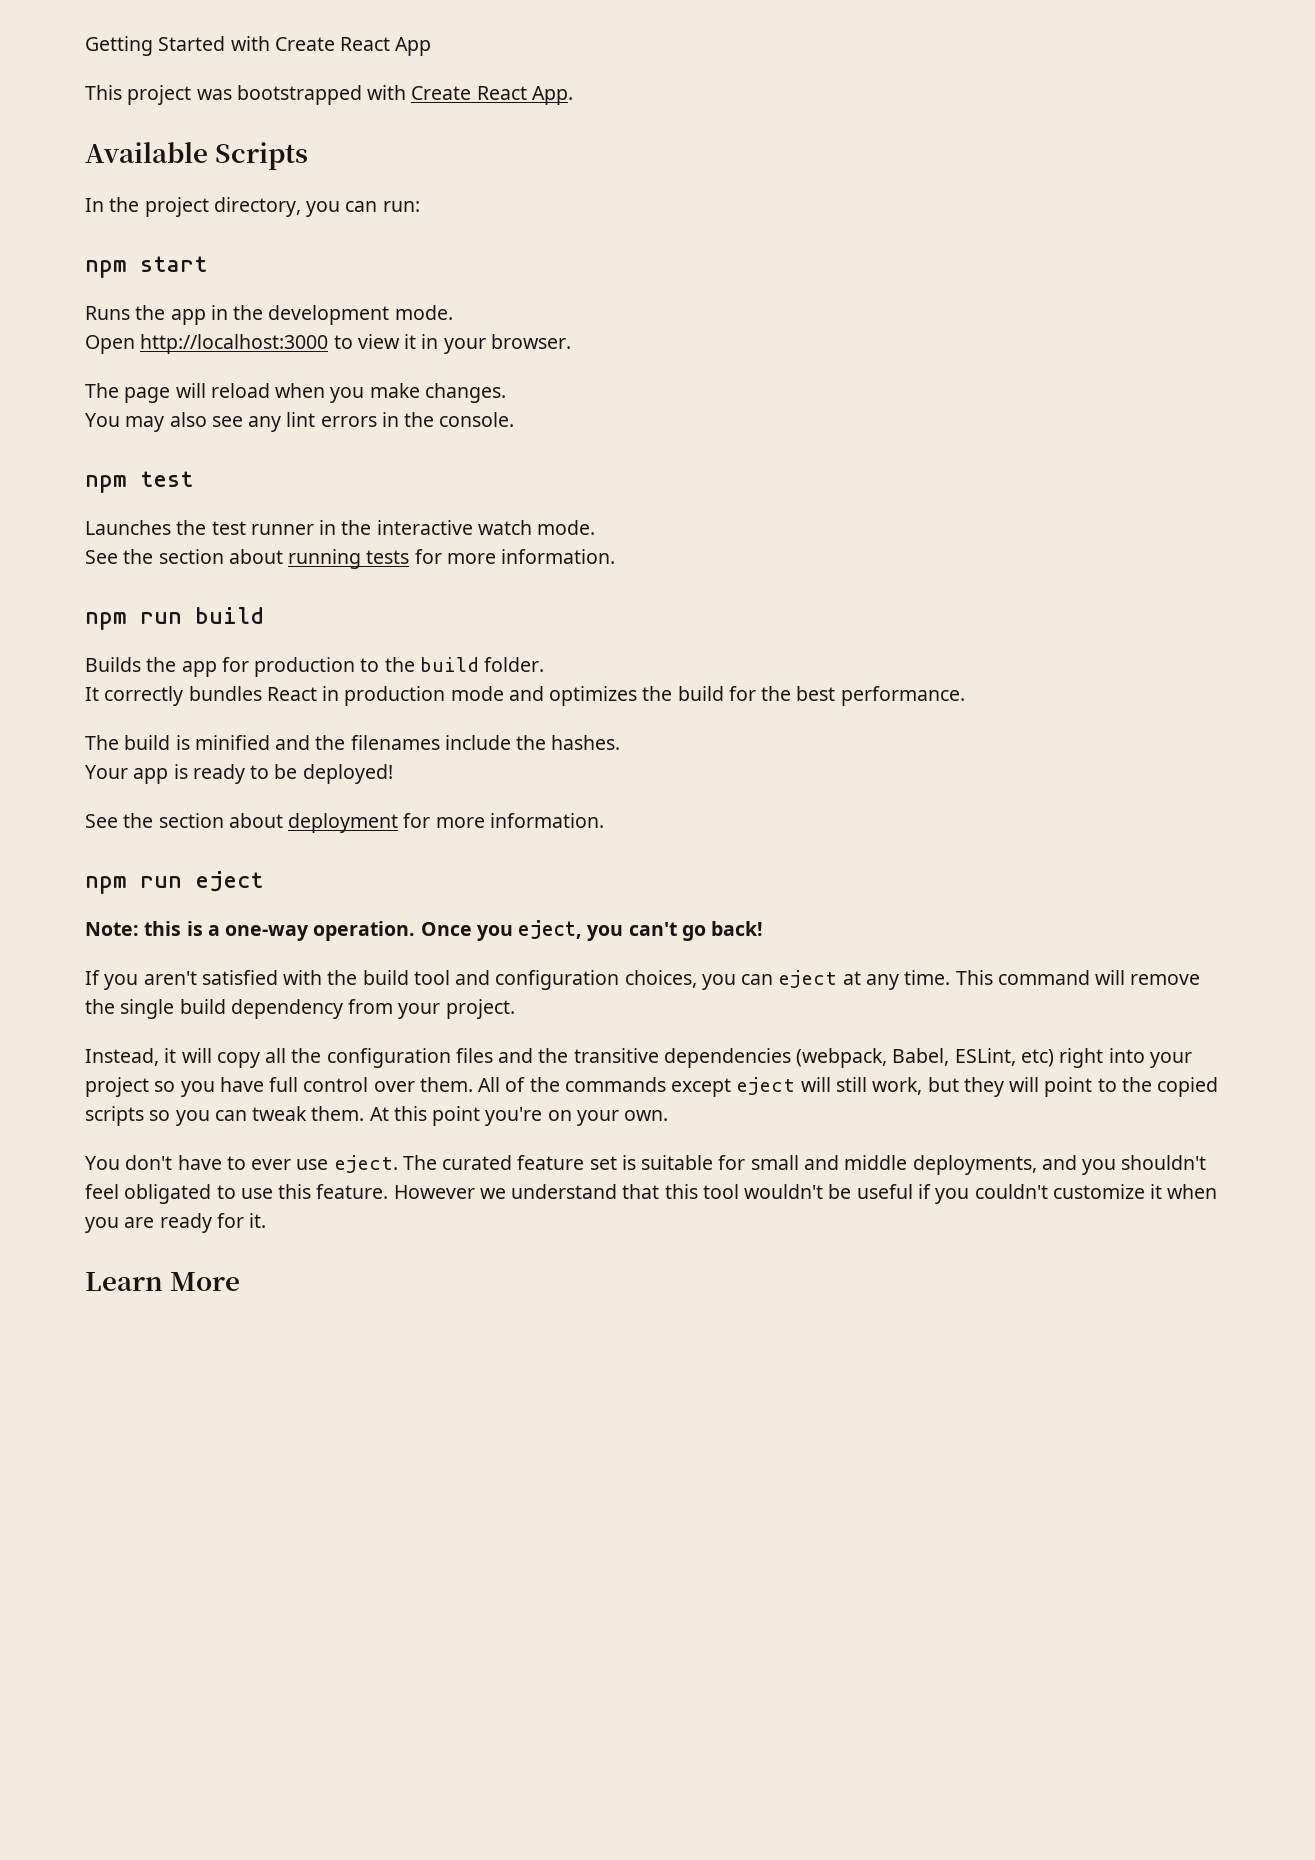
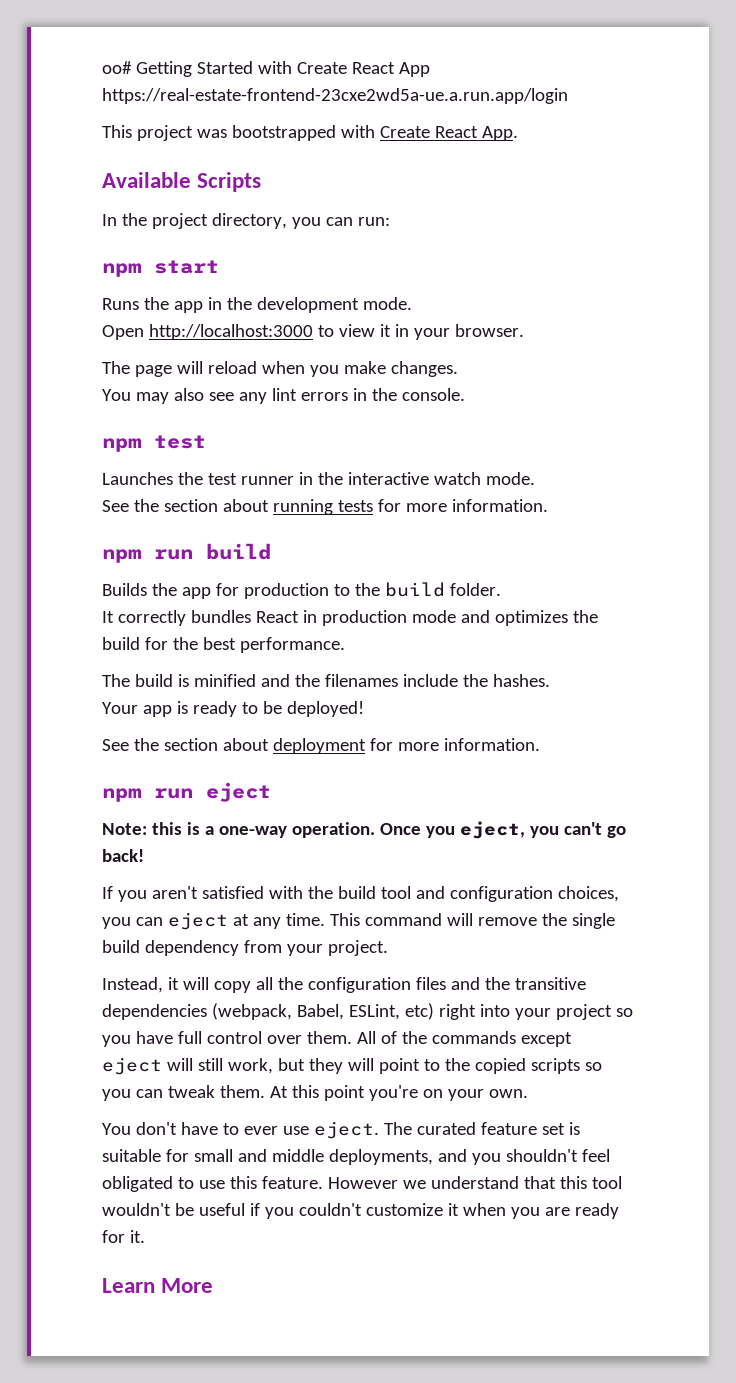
(85, 46) none -> [102,61,132,74] oo#
(432, 46) none -> [102,88,568,104] https://real-estate-frontend-23cxe2wd5a-ue.a.run.app/login

